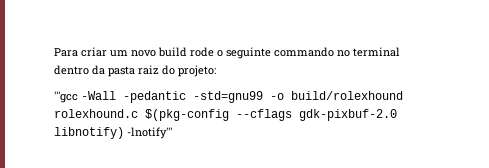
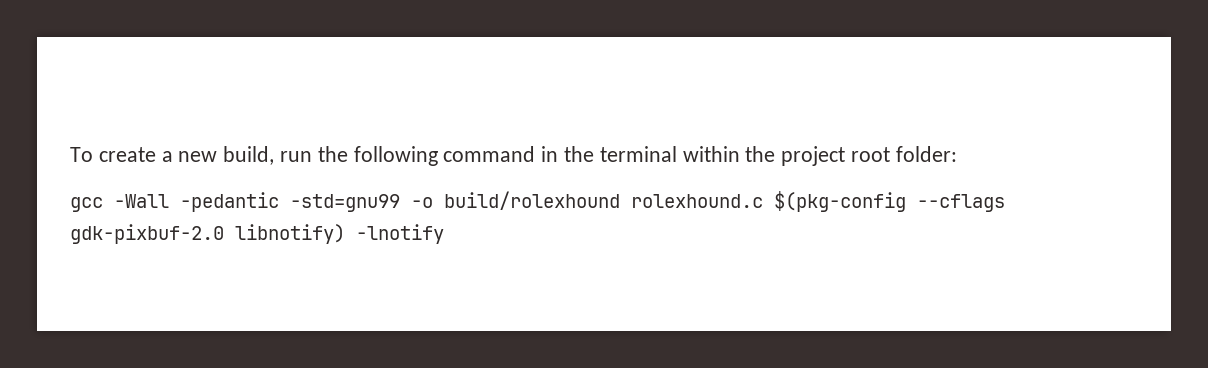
[54,47,400,59] [54,65,216,77] [54,91,78,103] Para criar um novo build rode o seguinte commando no terminal dentro da pasta raiz do projeto: // '''gcc -> [70,146,957,166] [70,197,103,212] To create a new build, run the following command in the terminal within the project root folder: // gcc
[127,127,172,139] -lnotify''' -> [356,224,444,244] -lnotify

